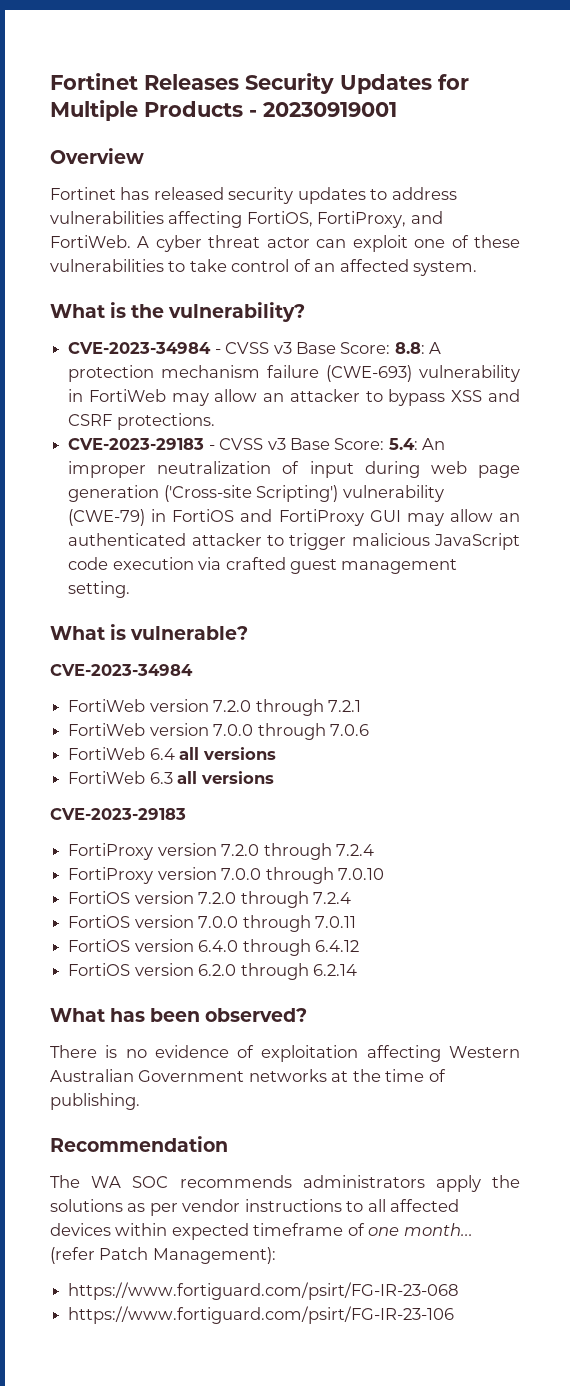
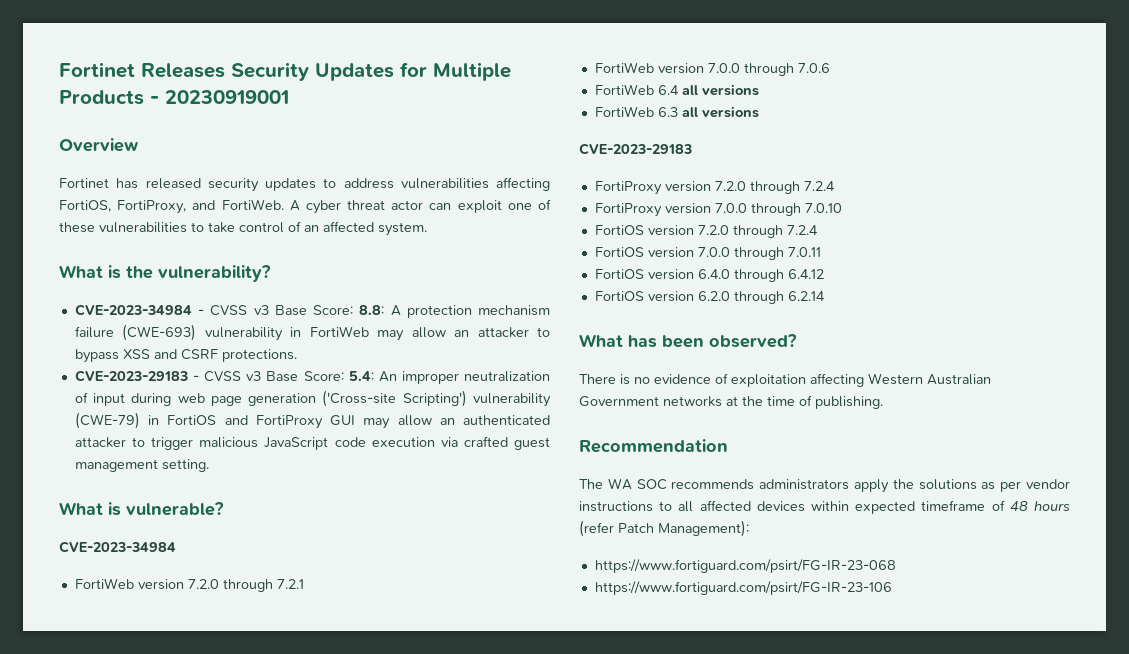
[368,1223,473,1236] one month... -> [1009,501,1070,511] 48 hours

